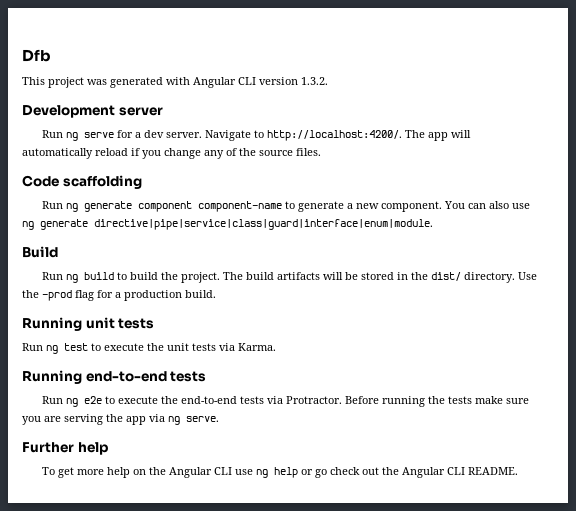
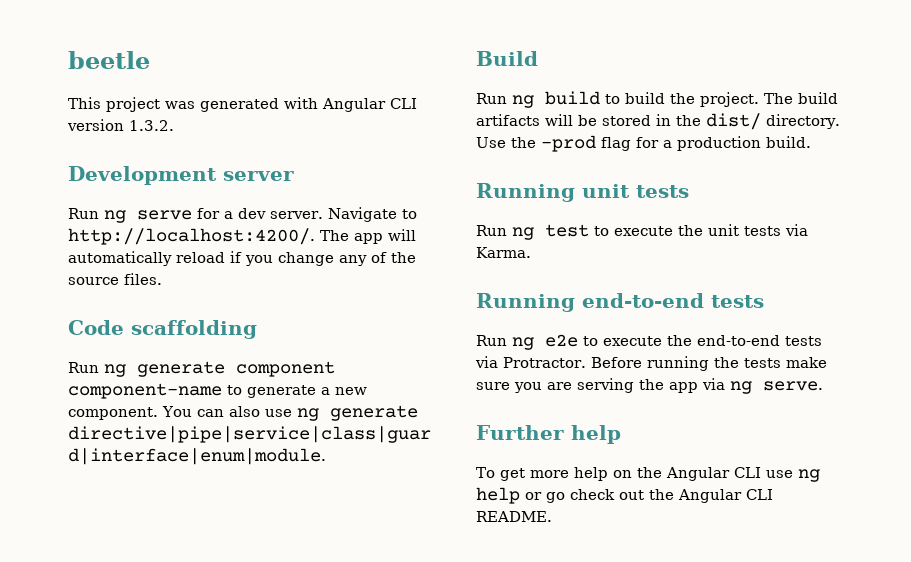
[22,49,51,62] Dfb -> [68,51,150,69] beetle

